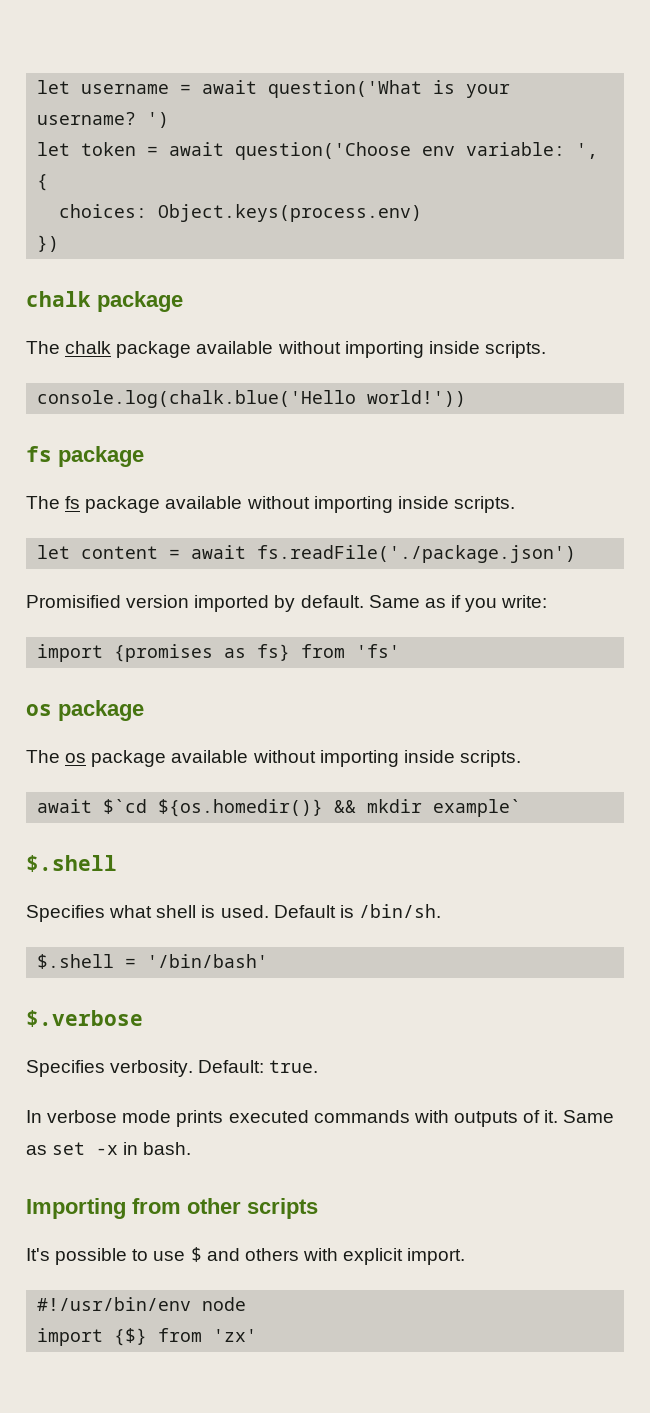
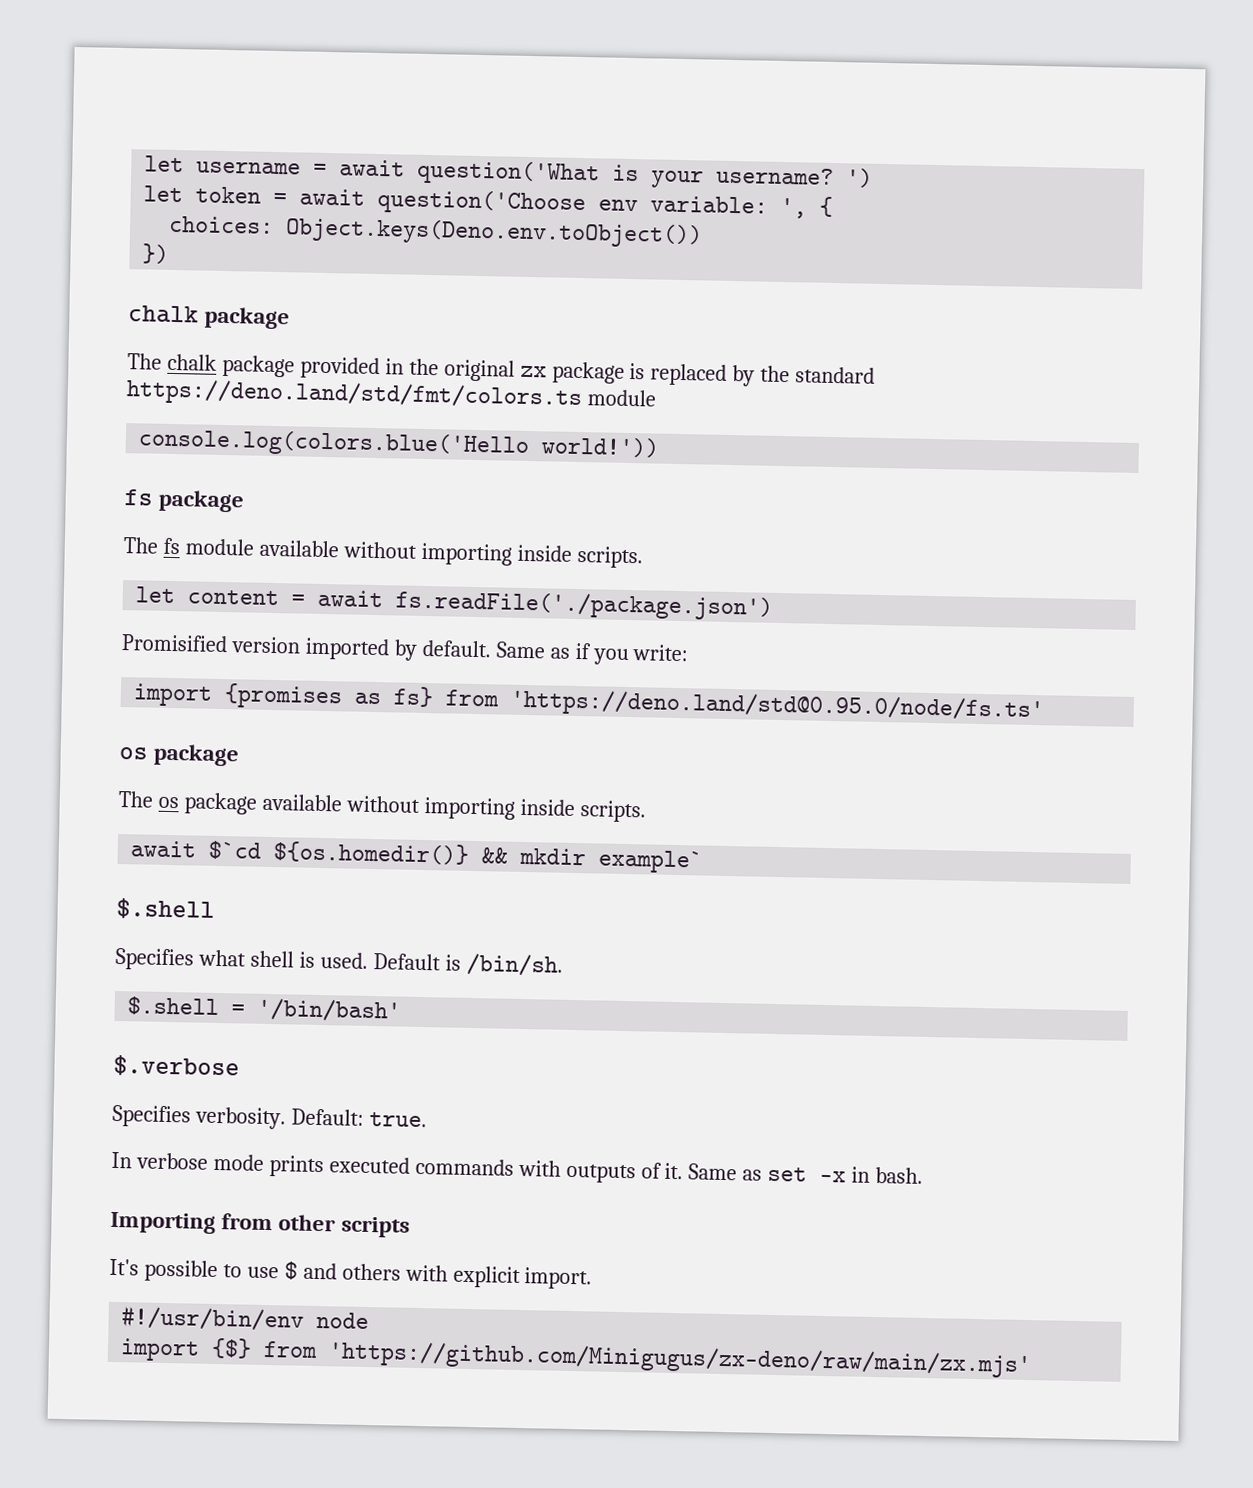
[158,204,423,222] Object.keys(process.env) -> [285,217,704,249] Object.keys(Deno.env.toObject())
[196,341,546,358] [37,390,357,408] available without importing inside scripts. // console.log(chalk.blue('Hello -> [299,356,876,387] [126,378,656,412] [138,428,531,460] provided in the original zx package is replaced by the standard https://deno.land/std/fmt/colors.ts module // console.log(colors.blue('Hello
[85,496,161,513] package -> [184,538,254,556] module
[356,644,401,658] 'fs' -> [510,688,1045,724] 'https://deno.land/std@0.95.0/node/fs.ts'
[213,1329,258,1342] 'zx' -> [328,1340,1033,1379] 'https://github.com/Minigugus/zx-deno/raw/main/zx.mjs'

